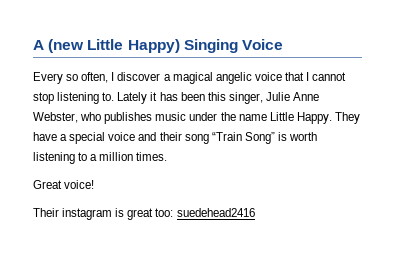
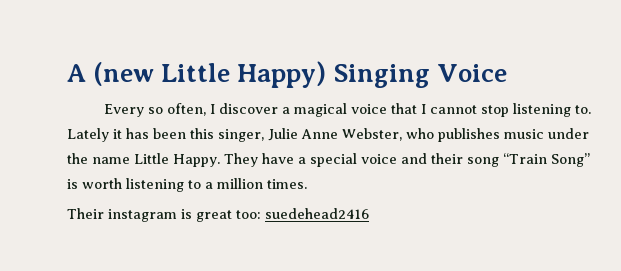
[215,72,252,84] angelic -> (348, 110) none
[33,180,95,189] // Great voice! -> (307, 184) none

